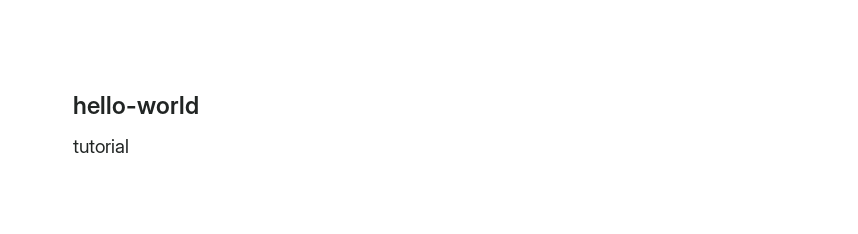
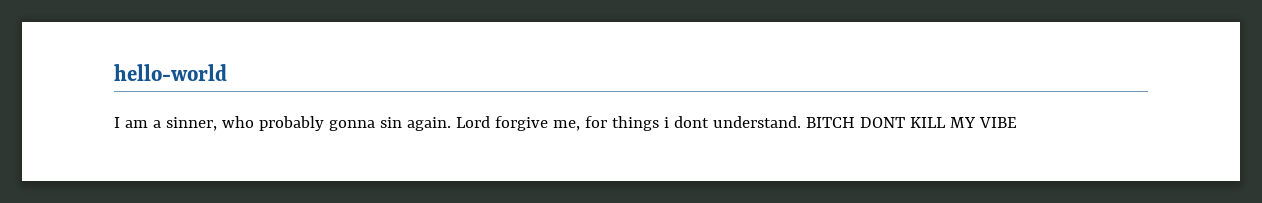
[73,139,129,153] tutorial -> [114,116,1017,131] I am a sinner, who probably gonna sin again. Lord forgive me, for things i dont understand. BITCH DONT KILL MY VIBE

